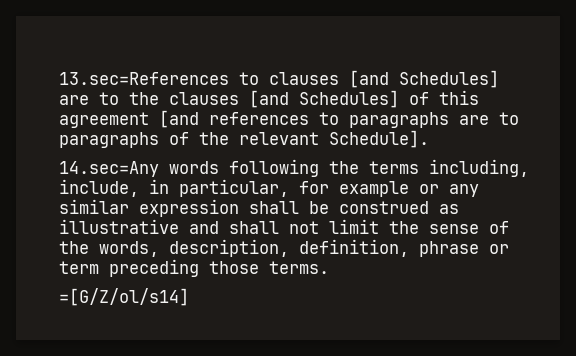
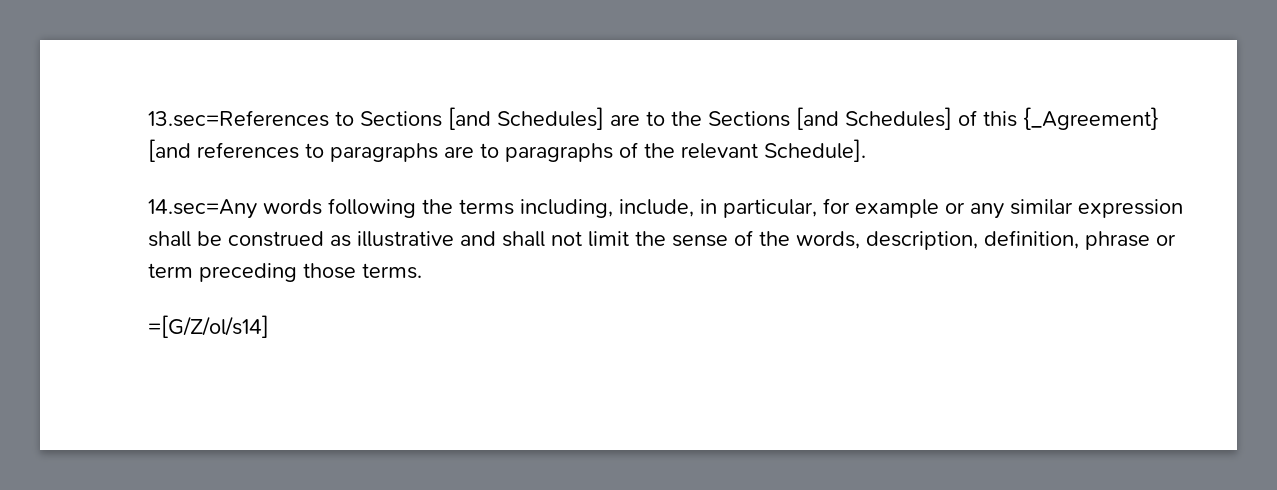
[269,72,339,85] clauses -> [360,111,442,127] Sections
[169,92,239,105] clauses -> [708,111,790,127] Sections
[59,112,149,128] agreement -> [1023,107,1159,130] {_Agreement}

